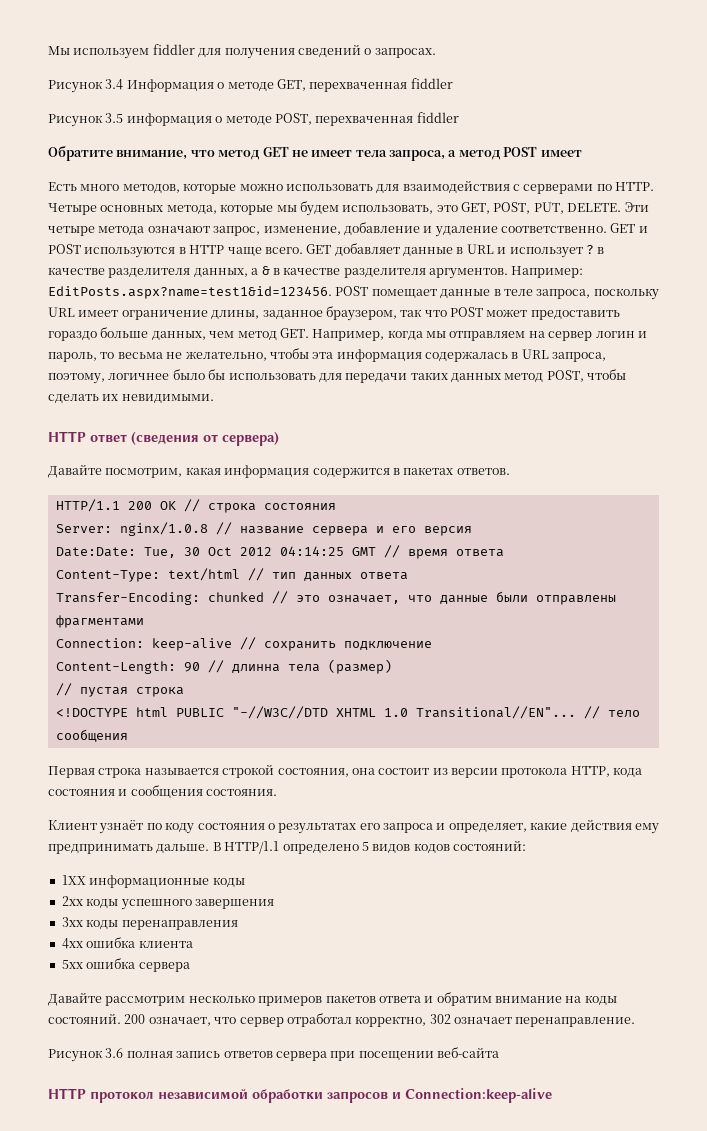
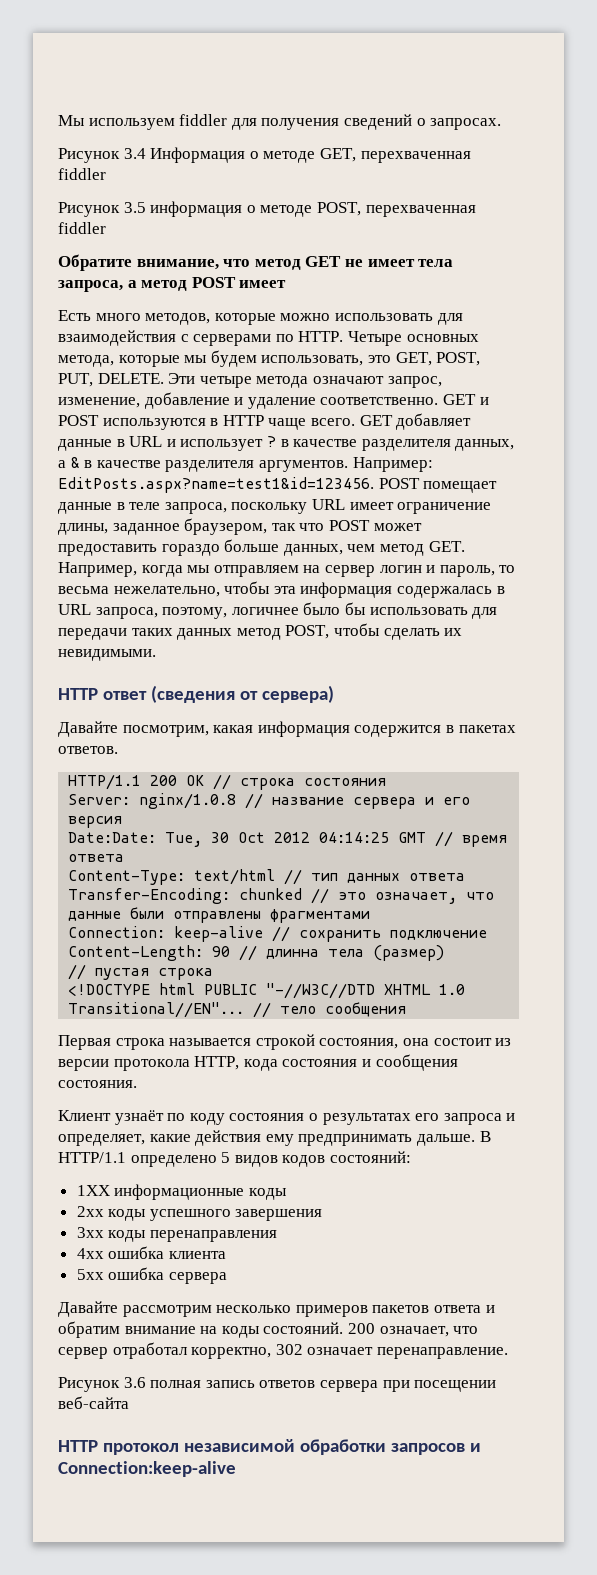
[166,351,267,361] не желательно, -> [113,586,220,597] нежелательно,

